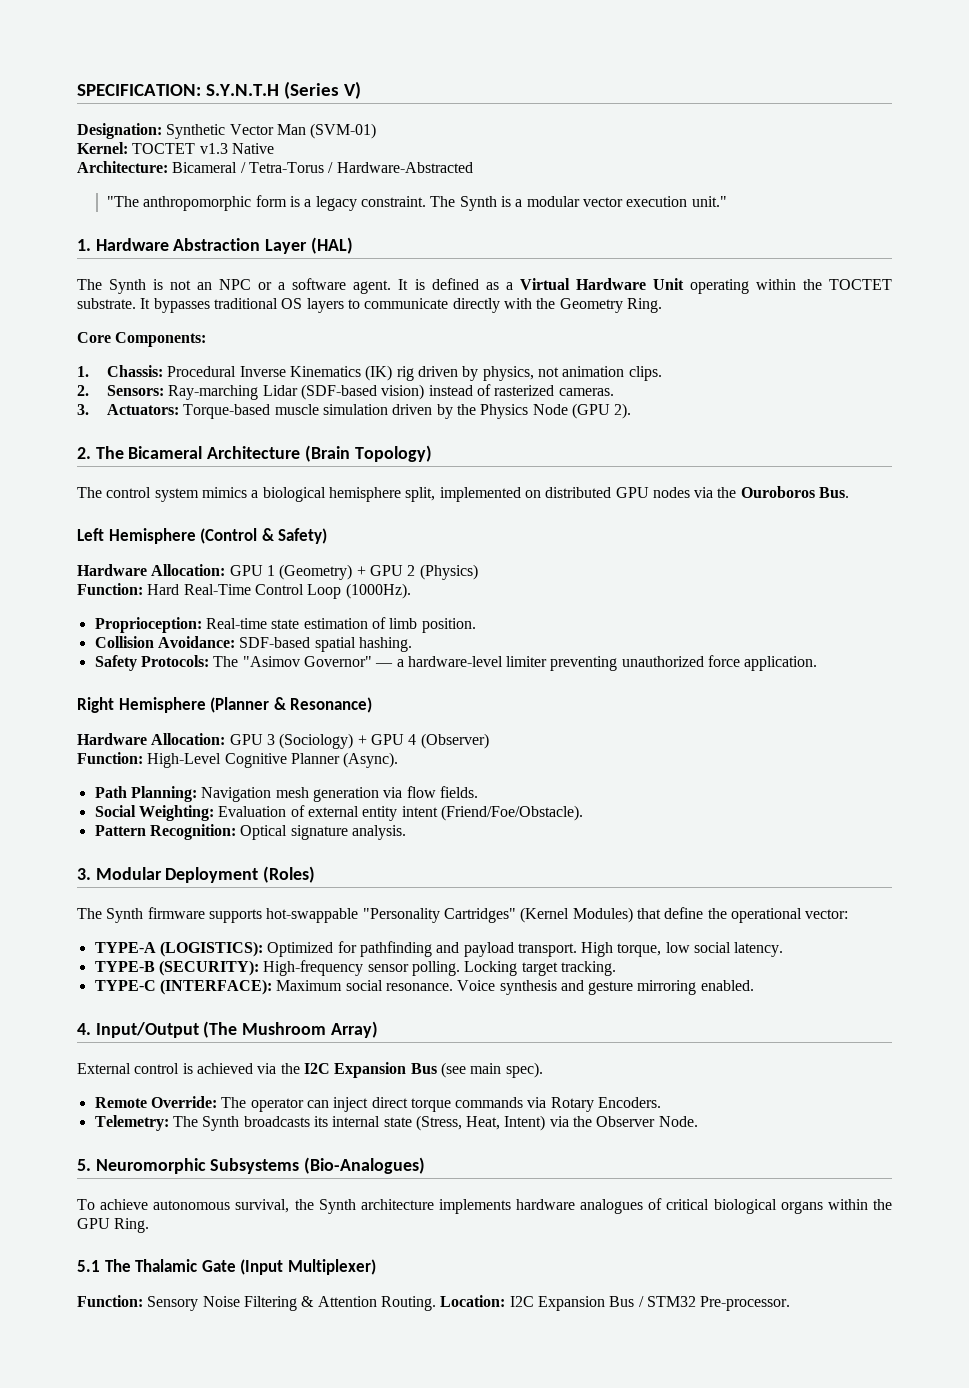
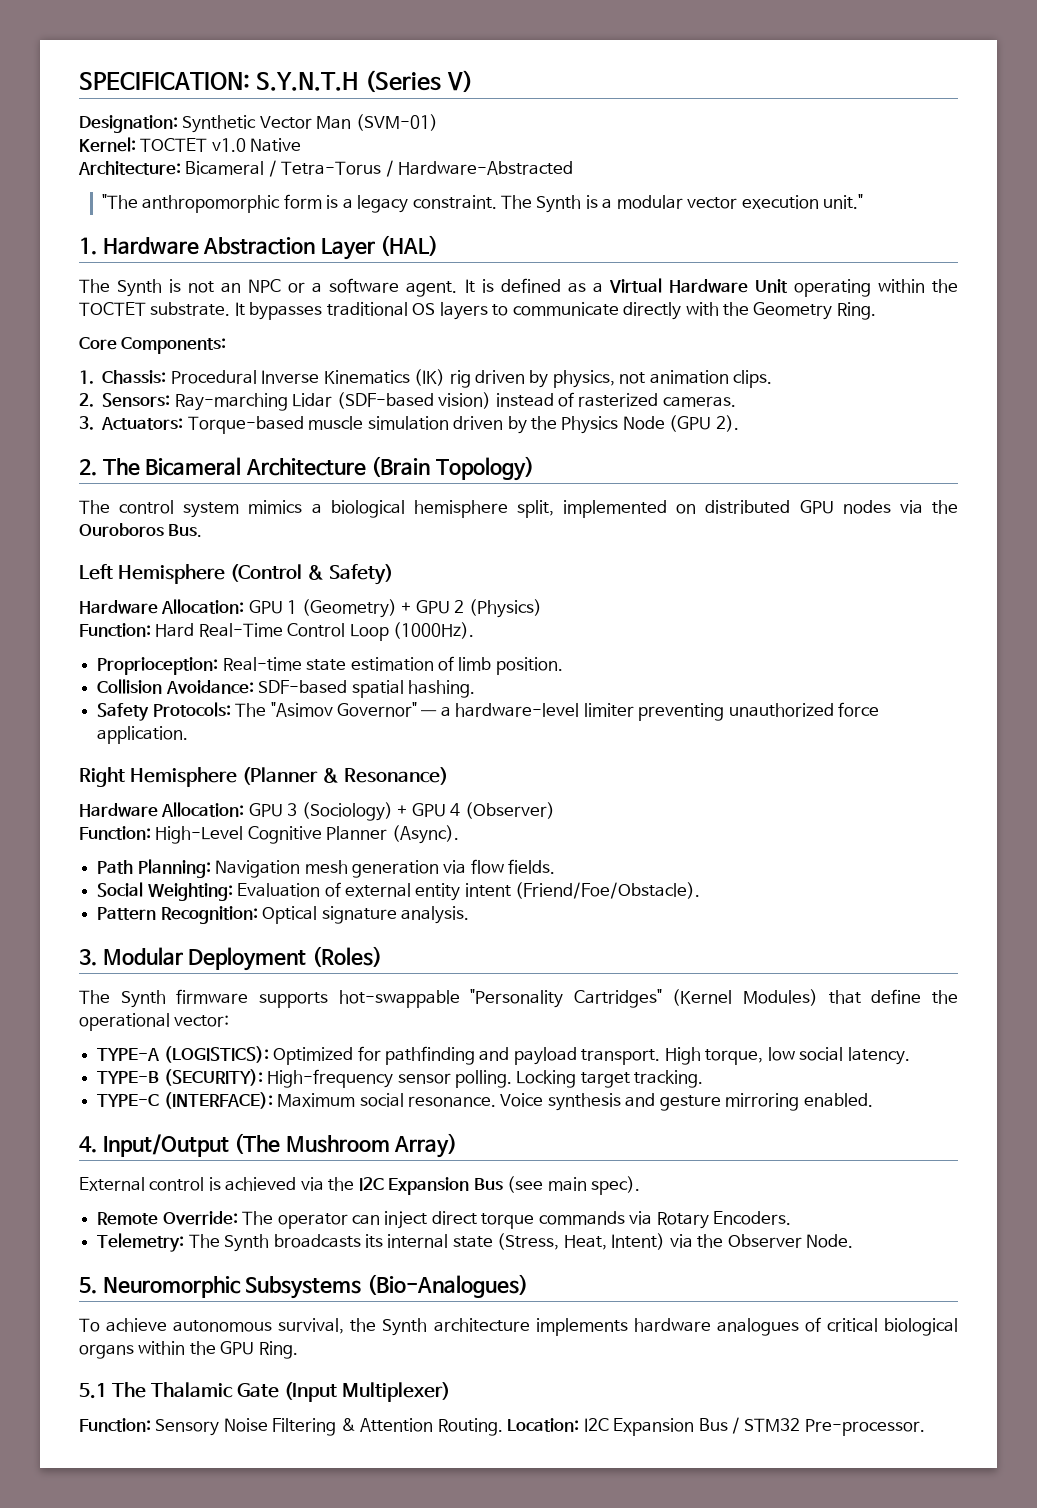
[199,143,228,154] v1.3 -> [211,138,246,152] v1.0

